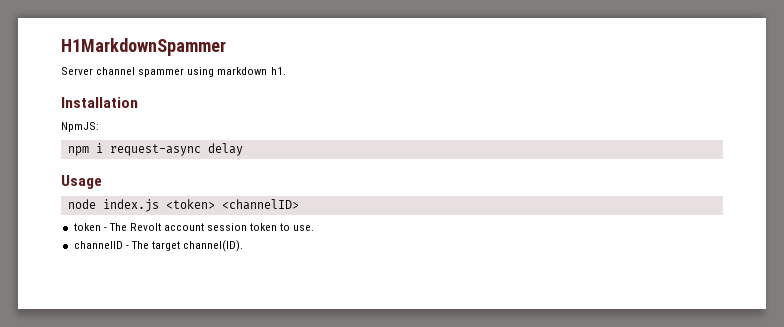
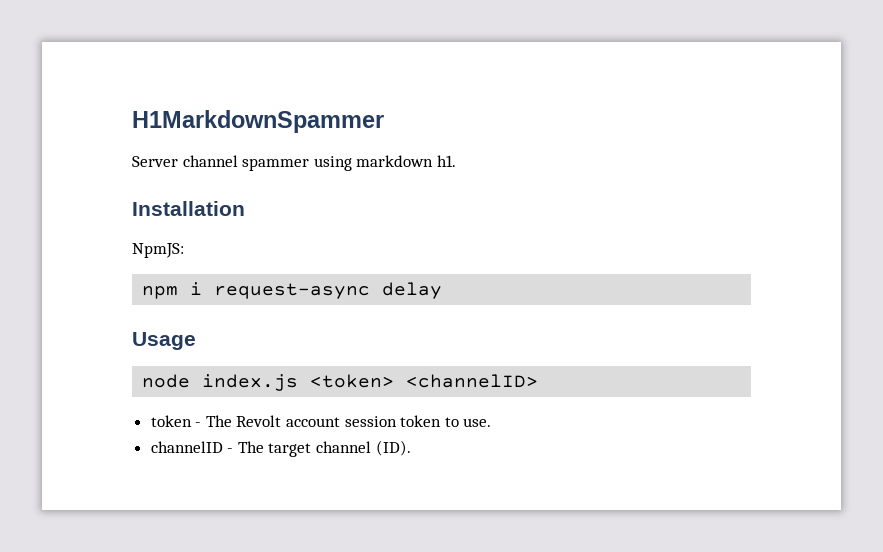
[183,240,244,252] channel(ID). -> [316,440,411,456] channel (ID).

